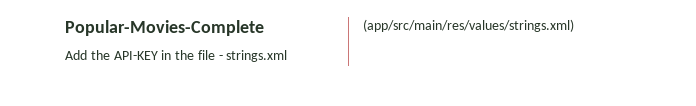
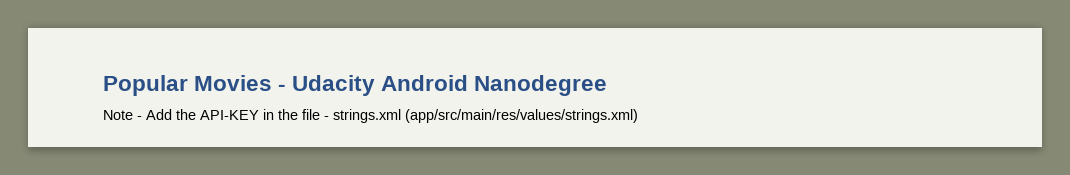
[65,20,264,36] Popular-Movies-Complete // -> [103,75,608,96] [103,110,142,120] Popular Movies - Udacity Android Nanodegree // Note -

